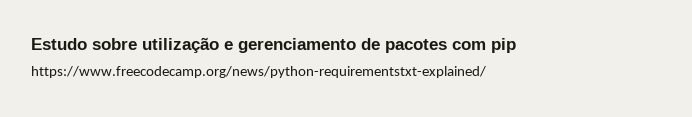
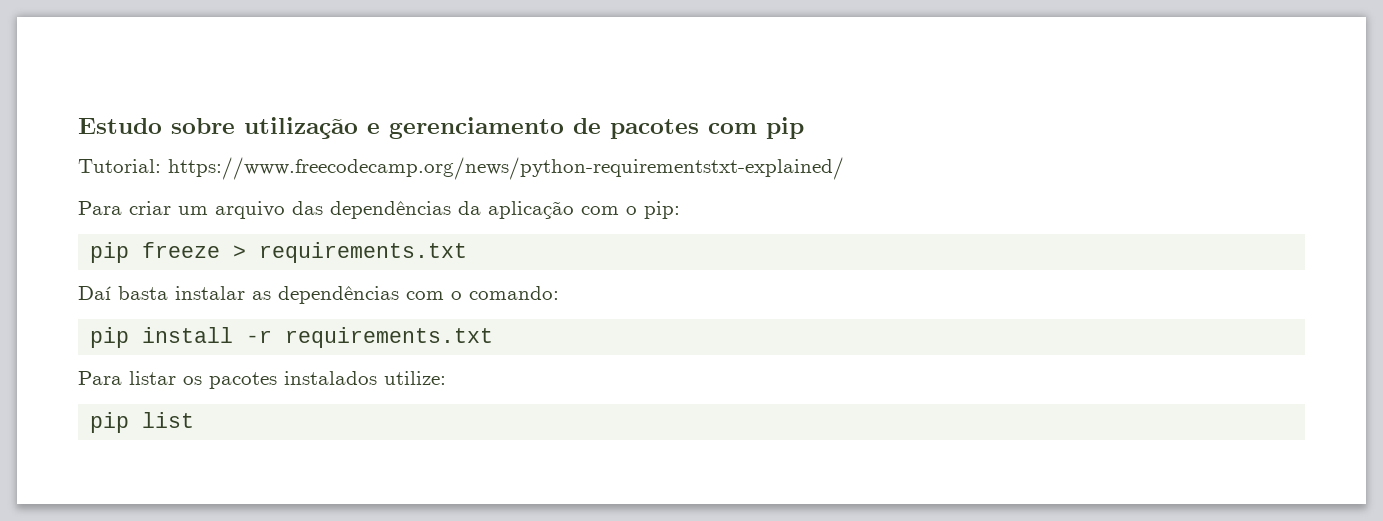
(516, 45) none -> [78,159,161,173] Tutorial:
(486, 72) none -> [78,201,680,219] [90,242,468,263] [78,286,559,304] [90,327,494,348] [78,371,446,389] [90,412,195,433] // Para criar um arquivo das dependências da aplicação com o pip: // pip freeze > requirements.txt // Daí basta instalar as dependências com o comando: // pip install -r requirements.txt // Para listar os pacotes instalados utilize: // pip list

